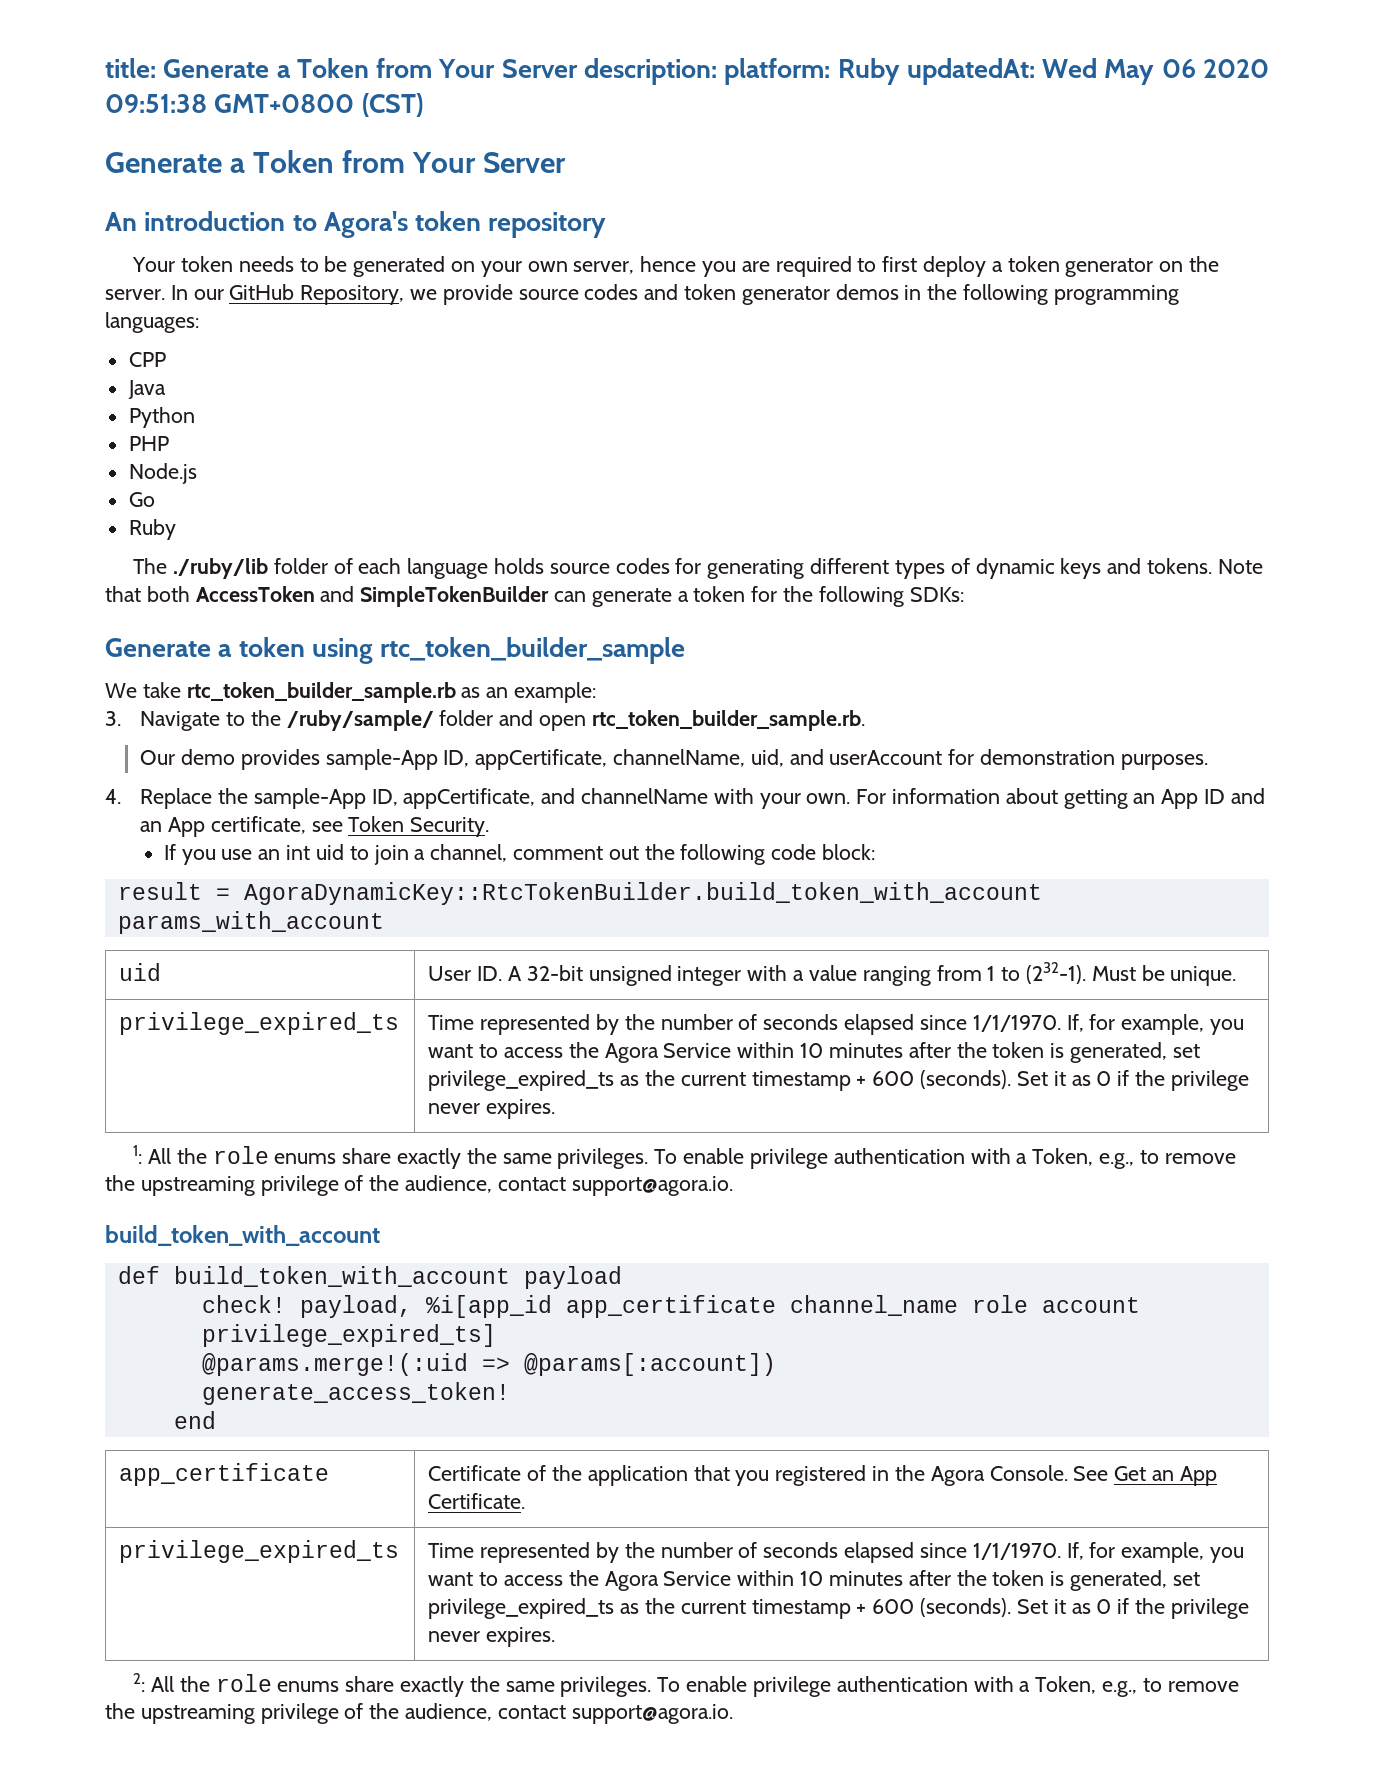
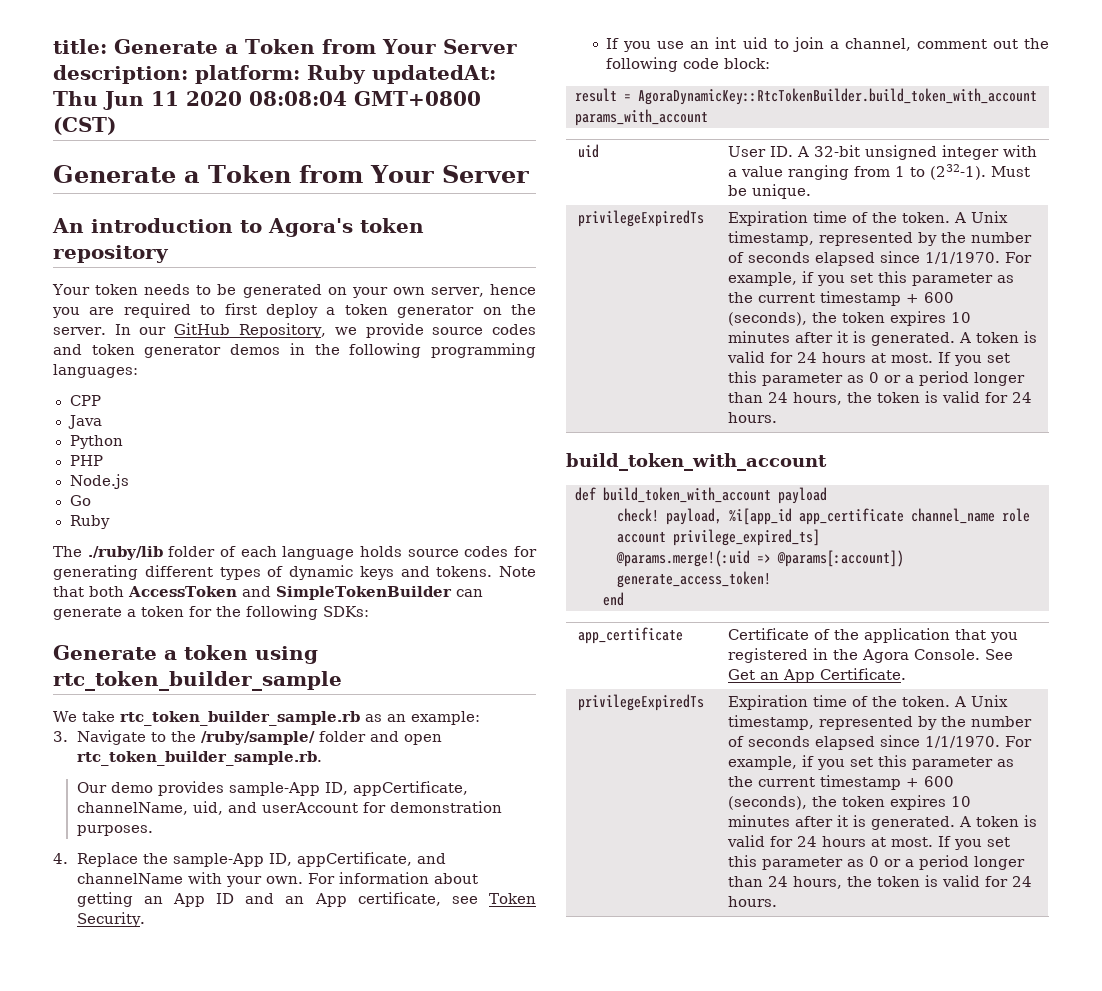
[1042,58,1269,85] [105,94,207,113] Wed May 06 2020 09:51:38 -> [53,91,347,110] Thu Jun 11 2020 08:08:04
[119,1012,400,1035] [428,1014,1244,1035] [428,1042,1200,1063] [428,1070,1249,1091] [428,1099,556,1119] [133,1145,1236,1169] [105,1175,733,1196] privilege_expired_ts | Time represented by the number of seconds elapsed since 1/1/1970. If, for example, you want to access the Agora Service within 10 minutes after the token is generated, set privilege_expired_ts as the current timestamp + 600 (seconds). Set it as 0 if the privilege never expires. // 1: All the role enums share exactly the same privileges. To enable privilege authentication with a Token, e.g., to remove the upstreaming privilege of the audience, contact support@agora.io. -> [577,210,704,227] [727,211,1008,226] [727,231,1032,246] [727,251,1032,266] [727,271,1014,286] [727,291,954,306] [727,311,971,326] [727,331,1037,346] [726,351,1010,366] [727,371,1025,386] [727,391,1032,405] [727,412,777,423] privilegeExpiredTs | Expiration time of the token. A Unix timestamp, represented by the number of seconds elapsed since 1/1/1970. For example, if you set this parameter as the current timestamp + 600 (seconds), the token expires 10 minutes after it is generated. A token is valid for 24 hours at most. If you set this parameter as 0 or a period longer than 24 hours, the token is valid for 24 hours.
[119,1540,400,1563] [428,1542,1244,1563] [428,1570,1200,1591] [428,1598,1249,1619] [428,1627,556,1647] [133,1673,1239,1697] [105,1703,733,1724] privilege_expired_ts | Time represented by the number of seconds elapsed since 1/1/1970. If, for example, you want to access the Agora Service within 10 minutes after the token is generated, set privilege_expired_ts as the current timestamp + 600 (seconds). Set it as 0 if the privilege never expires. // 2: All the role enums share exactly the same privileges. To enable privilege authentication with a Token, e.g., to remove the upstreaming privilege of the audience, contact support@agora.io. -> [577,694,704,711] [727,695,1008,710] [727,715,1032,730] [727,735,1032,750] [727,755,1014,770] [727,775,954,790] [727,795,971,810] [727,815,1037,830] [726,835,1010,850] [727,855,1025,870] [727,875,1032,889] [727,896,777,907] privilegeExpiredTs | Expiration time of the token. A Unix timestamp, represented by the number of seconds elapsed since 1/1/1970. For example, if you set this parameter as the current timestamp + 600 (seconds), the token expires 10 minutes after it is generated. A token is valid for 24 hours at most. If you set this parameter as 0 or a period longer than 24 hours, the token is valid for 24 hours.

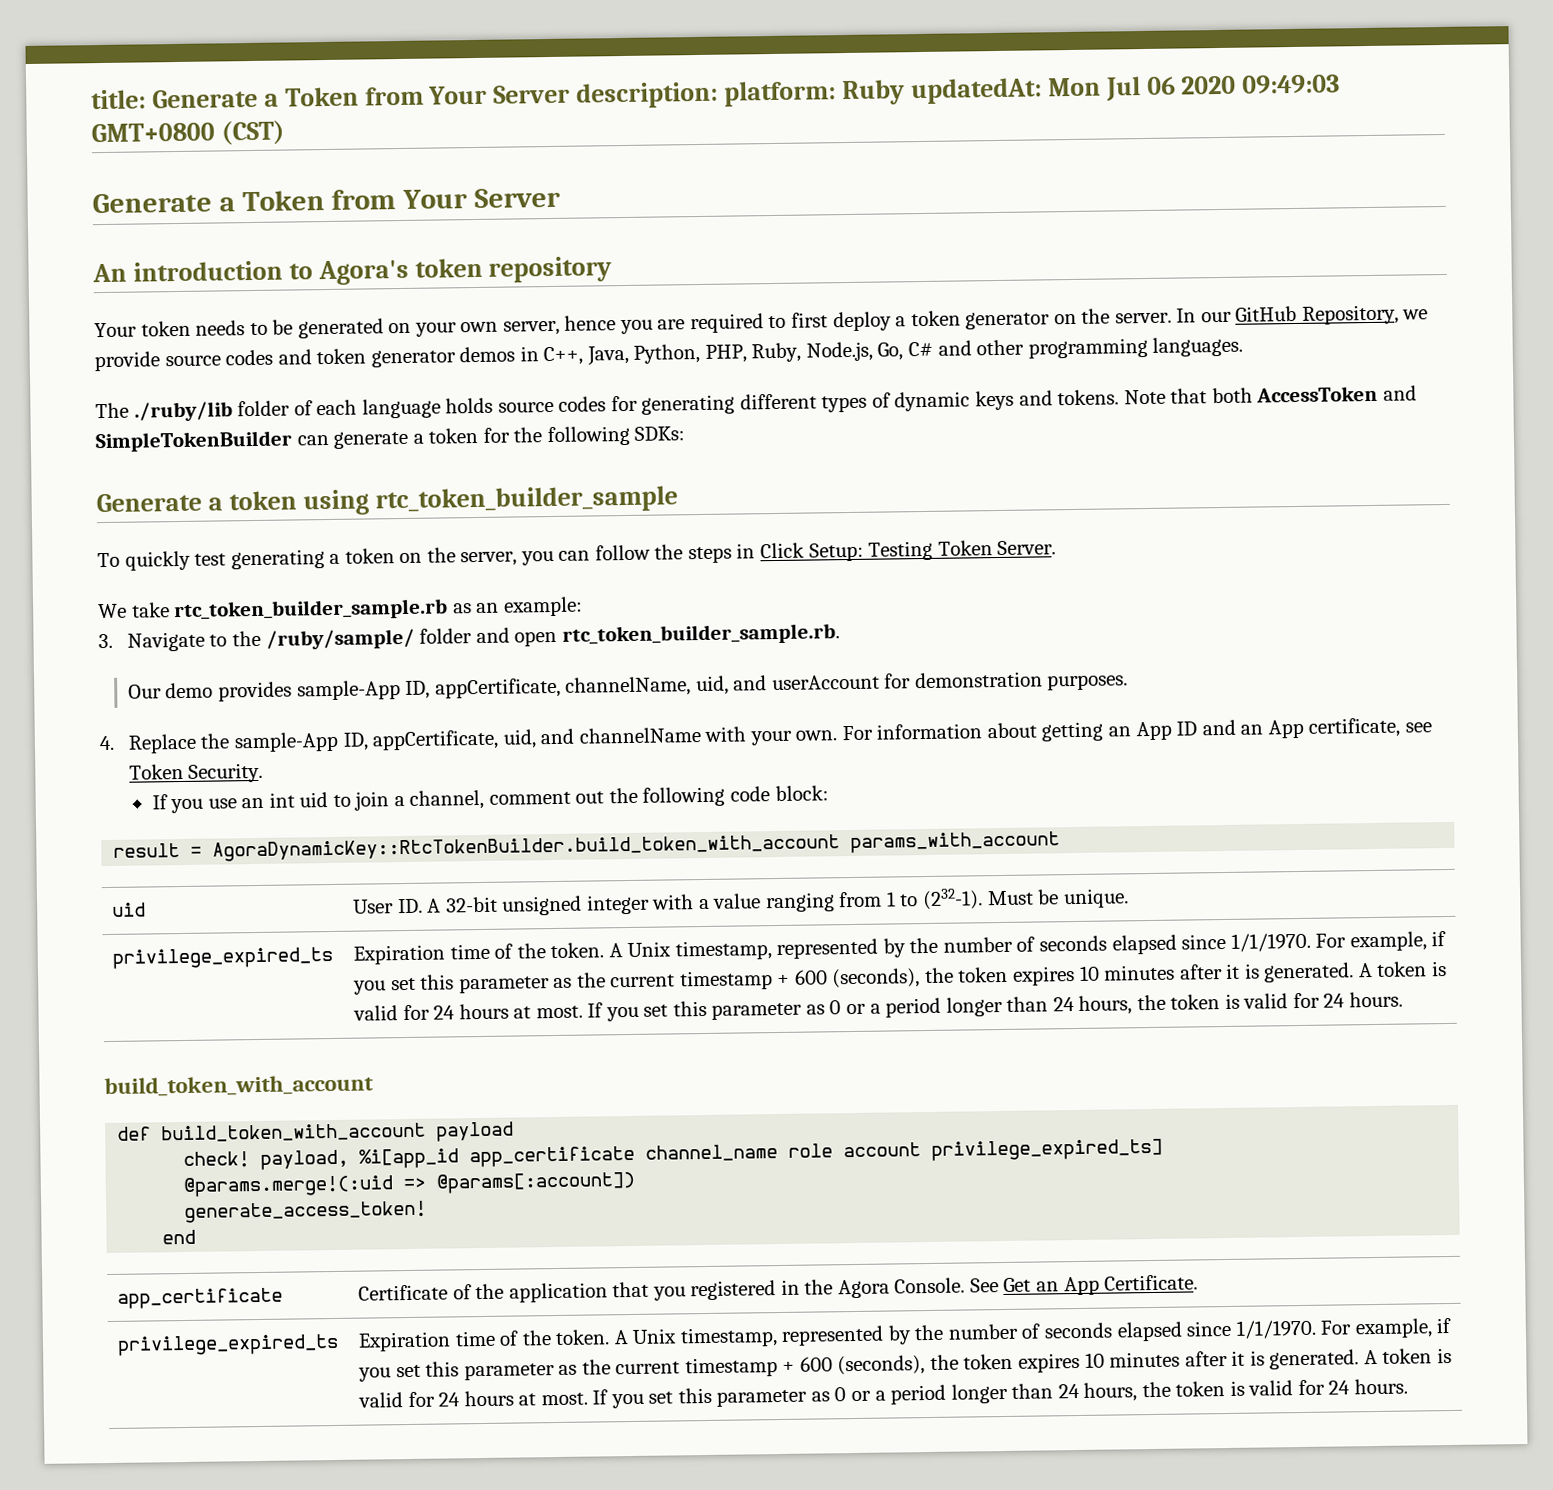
[53,91,347,110] Thu Jun 11 2020 08:08:04 -> [1047,74,1341,102] Mon Jul 06 2020 09:49:03
[314,343,536,358] [53,364,138,378] [69,395,101,406] [67,415,102,429] [69,435,123,449] [69,455,103,466] [69,474,129,489] [69,495,91,506] [69,515,110,529] the following programming languages: // CPP // Java // Python // PHP // Node.js // Go // Ruby -> [543,336,1244,366] C++, Java, Python, PHP, Ruby, Node.js, Go, C# and other programming languages.
(342, 681) none -> [97,540,1057,571] // To quickly test generating a token on the server, you can follow the steps in Click Setup: Testing Token Server.
(412, 859) none -> [502,729,537,749] uid,
[577,210,704,227] privilegeExpiredTs -> [112,946,334,969] privilege_expired_ts
[577,694,704,711] privilegeExpiredTs -> [117,1333,340,1356] privilege_expired_ts

